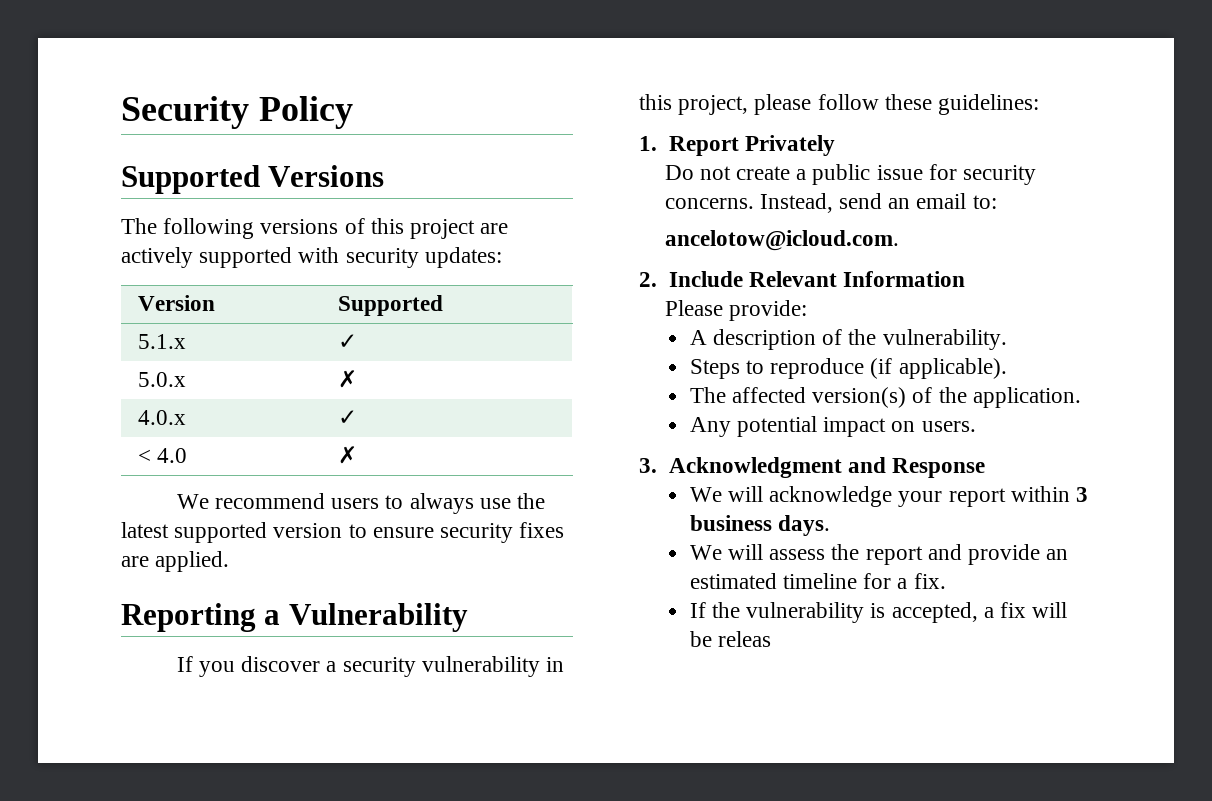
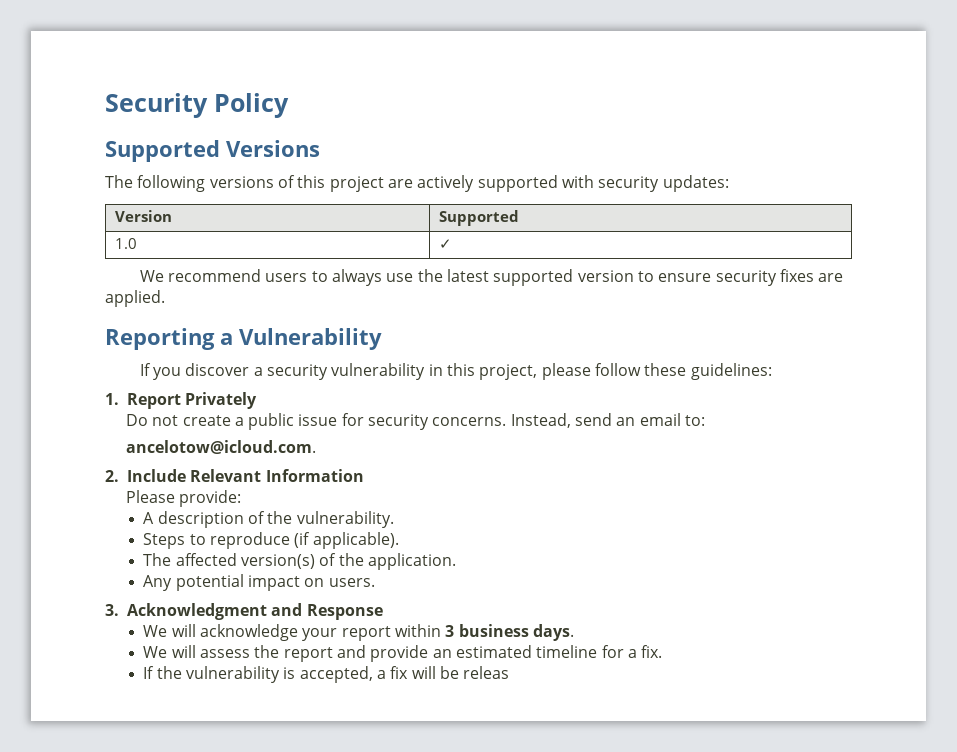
[138,334,187,349] [338,334,358,349] [138,372,187,387] [338,370,358,388] [138,410,187,425] [338,410,358,425] [138,448,188,463] [338,446,358,464] 5.1.x | ✓ // 5.0.x | ✗ // 4.0.x | ✓ // < 4.0 | ✗ -> [114,238,137,249] [438,239,452,249] 1.0 | ✓

